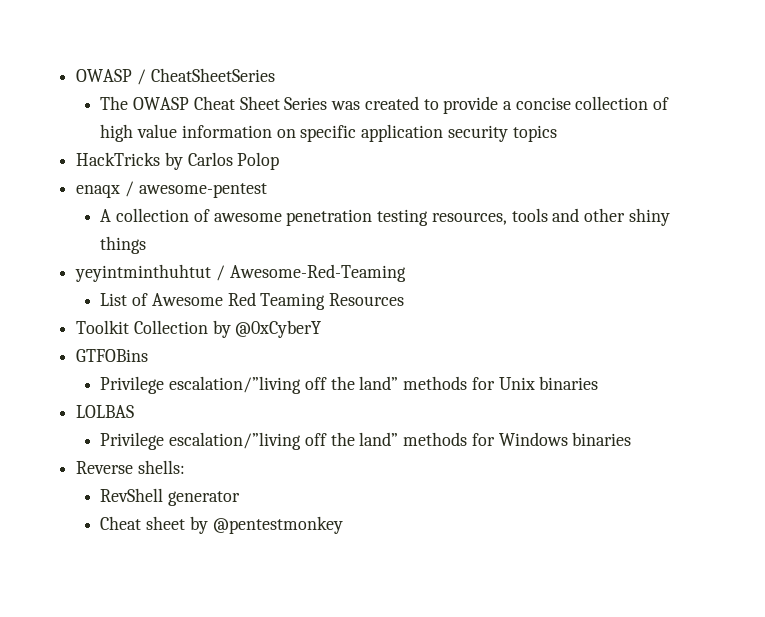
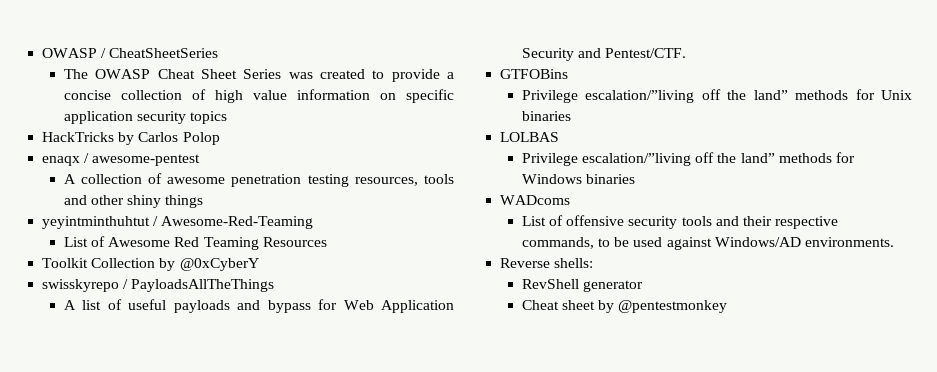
(322, 329) none -> [42,279,275,292] [63,299,455,313] [521,48,687,61] // swisskyrepo / PayloadsAllTheThings // A list of useful payloads and bypass for Web Application Security and Pentest/CTF.
(632, 439) none -> [500,195,571,205] [521,215,839,229] [521,237,894,250] // WADcoms // List of offensive security tools and their respective commands, to be used against Windows/AD environments.

